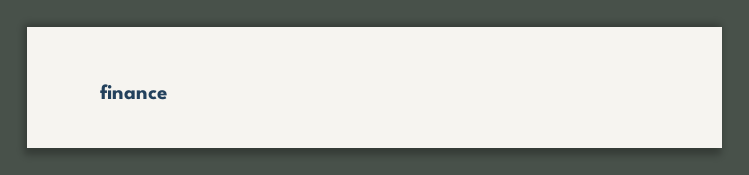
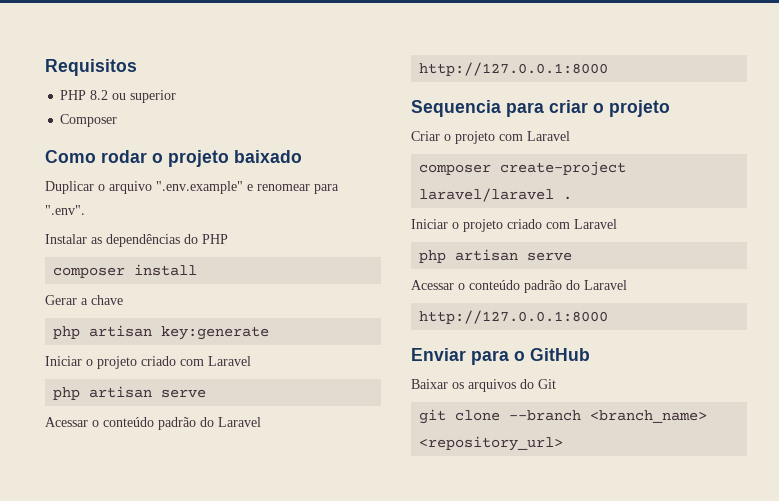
[100,84,167,100] finance -> [45,59,137,76] [60,90,177,103] [60,114,118,127] [45,150,302,167] [45,181,339,194] [45,205,85,215] [45,234,228,247] [53,264,198,278] [45,295,123,305] [53,325,270,340] [45,356,251,369] [53,386,207,400] [45,417,261,430] [419,62,609,76] [411,100,670,117] [411,131,570,144] [419,161,627,176] [419,188,573,202] [411,219,617,232] [419,249,573,263] [411,280,627,293] [419,310,609,324] [411,348,590,365] [411,379,556,392] [419,409,708,424] [419,436,564,451] Requisitos // PHP 8.2 ou superior // Composer // Como rodar o projeto baixado // Duplicar o arquivo ".env.example" e renomear para ".env". // Instalar as dependências do PHP // composer install // Gerar a chave // php artisan key:generate // Iniciar o projeto criado com Laravel // php artisan serve // Acessar o conteúdo padrão do Laravel // http://127.0.0.1:8000 // Sequencia para criar o projeto // Criar o projeto com Laravel // composer create-project laravel/laravel . // Iniciar o projeto criado com Laravel // php artisan serve // Acessar o conteúdo padrão do Laravel // http://127.0.0.1:8000 // Enviar para o GitHub // Baixar os arquivos do Git // git clone --branch <branch_name> <repository_url>

